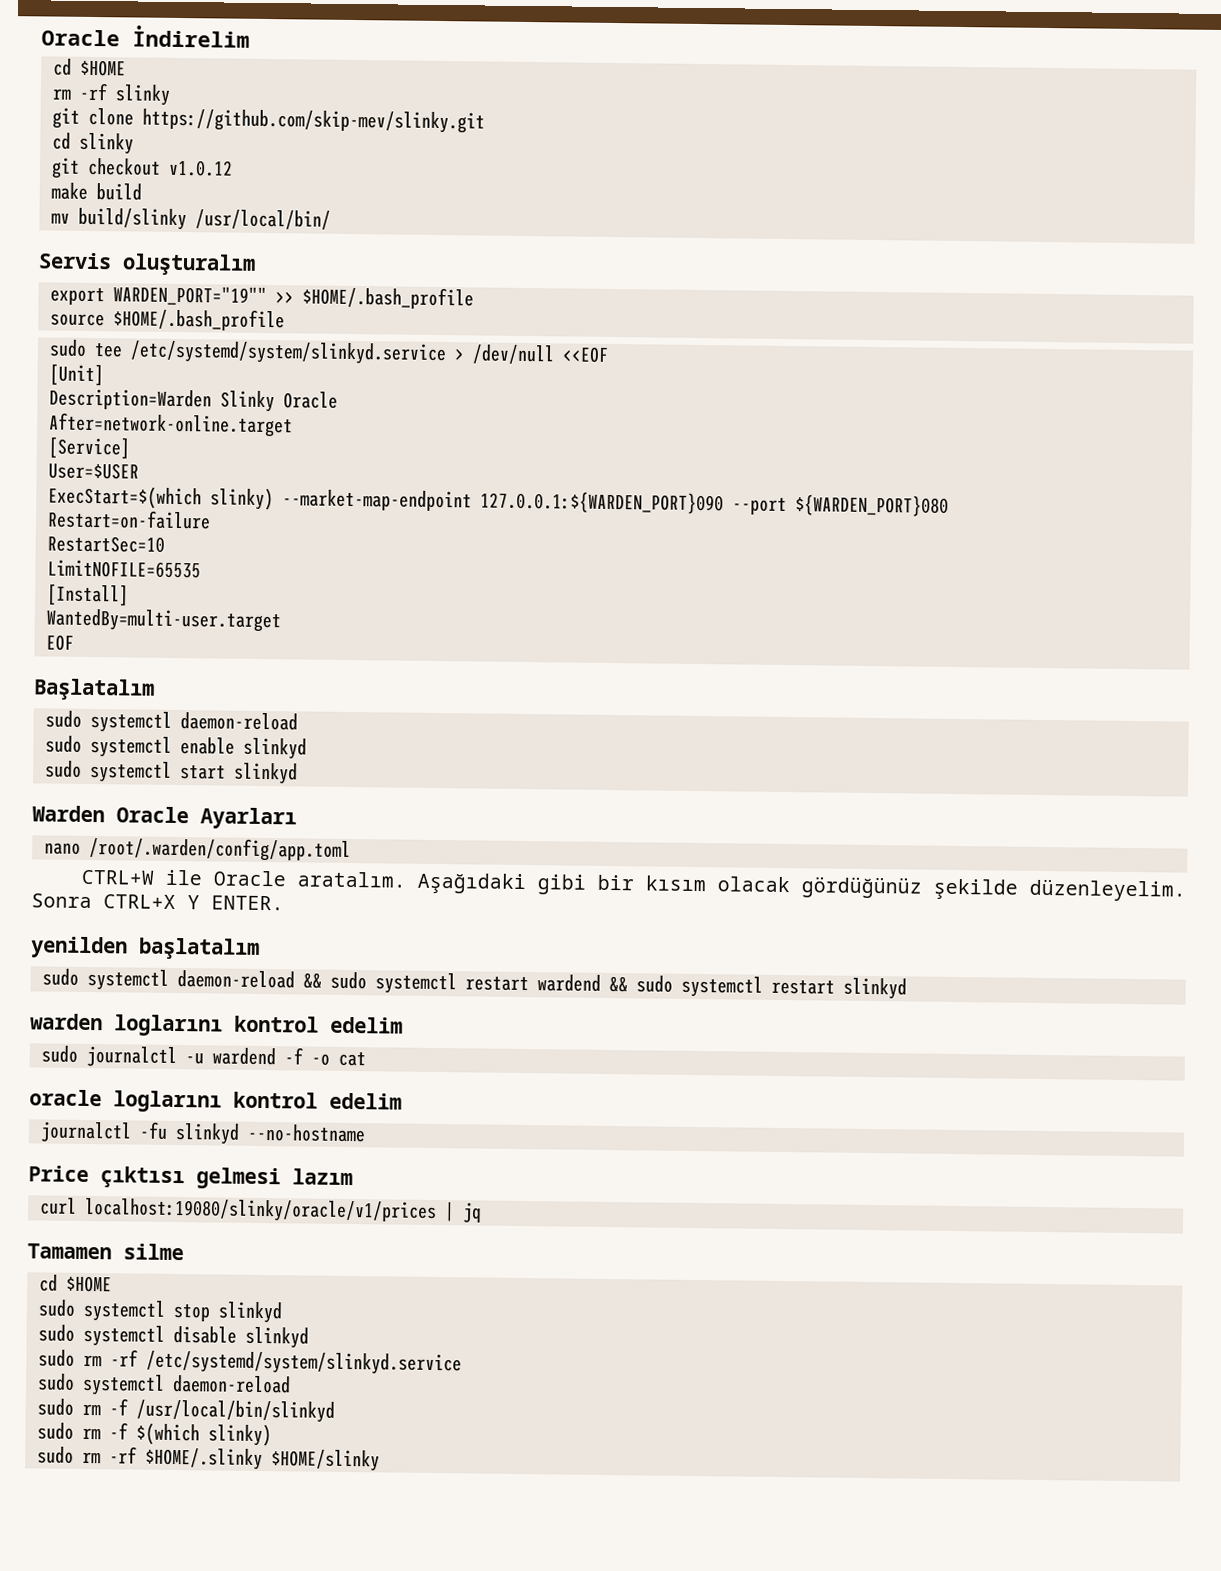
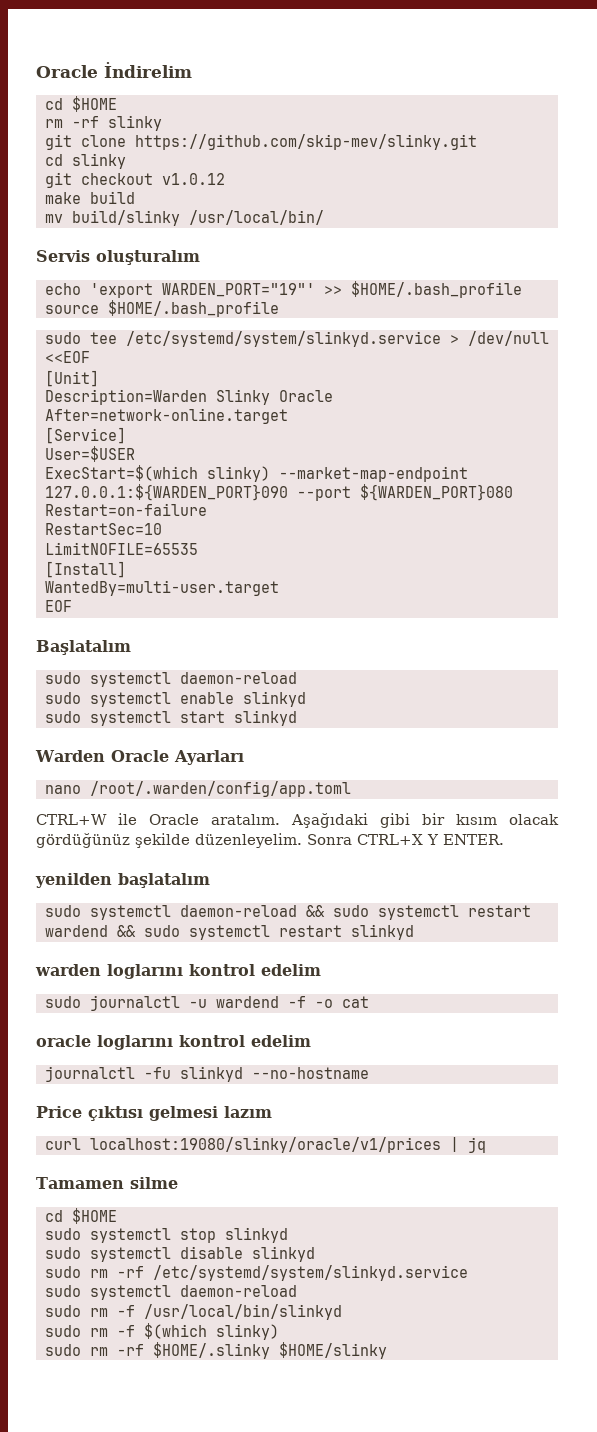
[49,285,267,307] export WARDEN_PORT="19"" -> [44,283,315,298] echo 'export WARDEN_PORT="19"'

